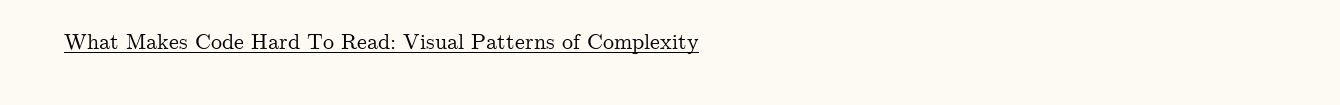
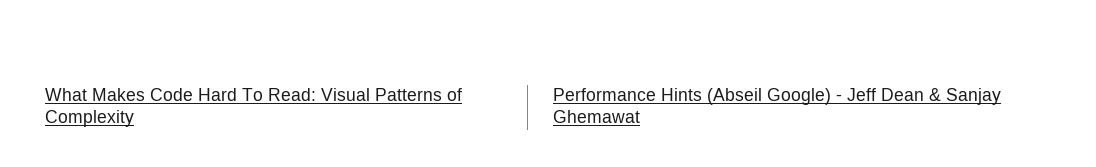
(699, 44) none -> [553,88,1001,105] [553,110,640,123] // Performance Hints (Abseil Google) - Jeff Dean & Sanjay Ghemawat

